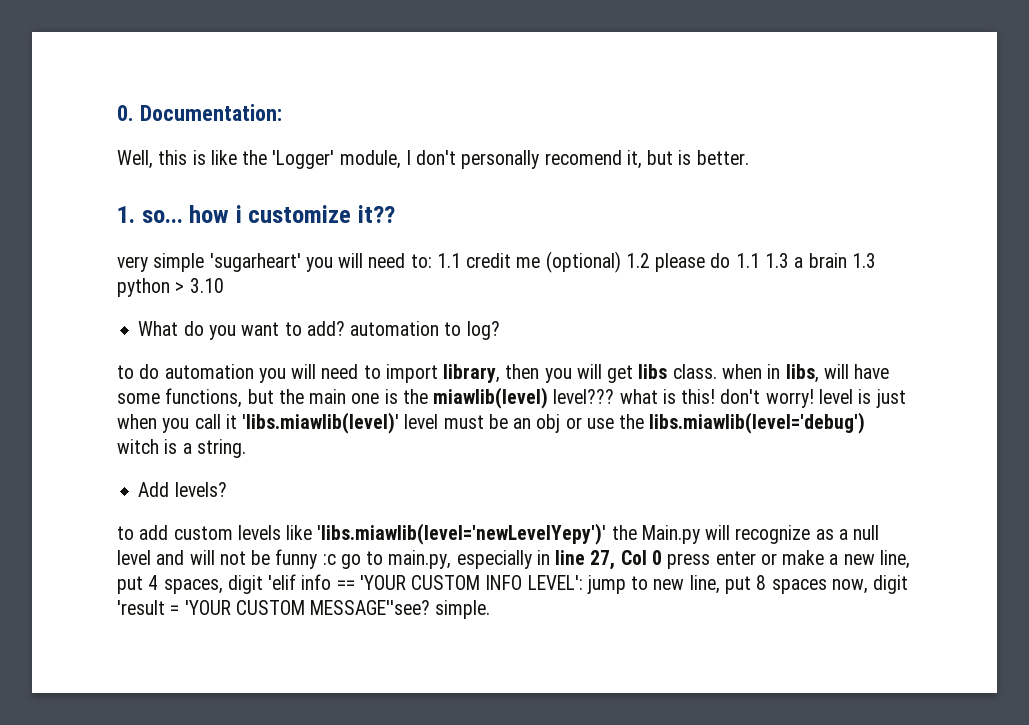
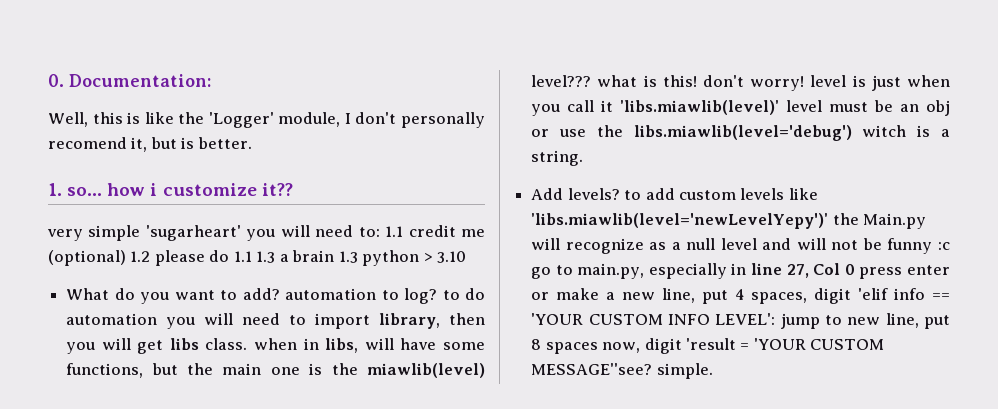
(500, 330) // -> (438, 296) none
(227, 489) // -> (620, 194) none

